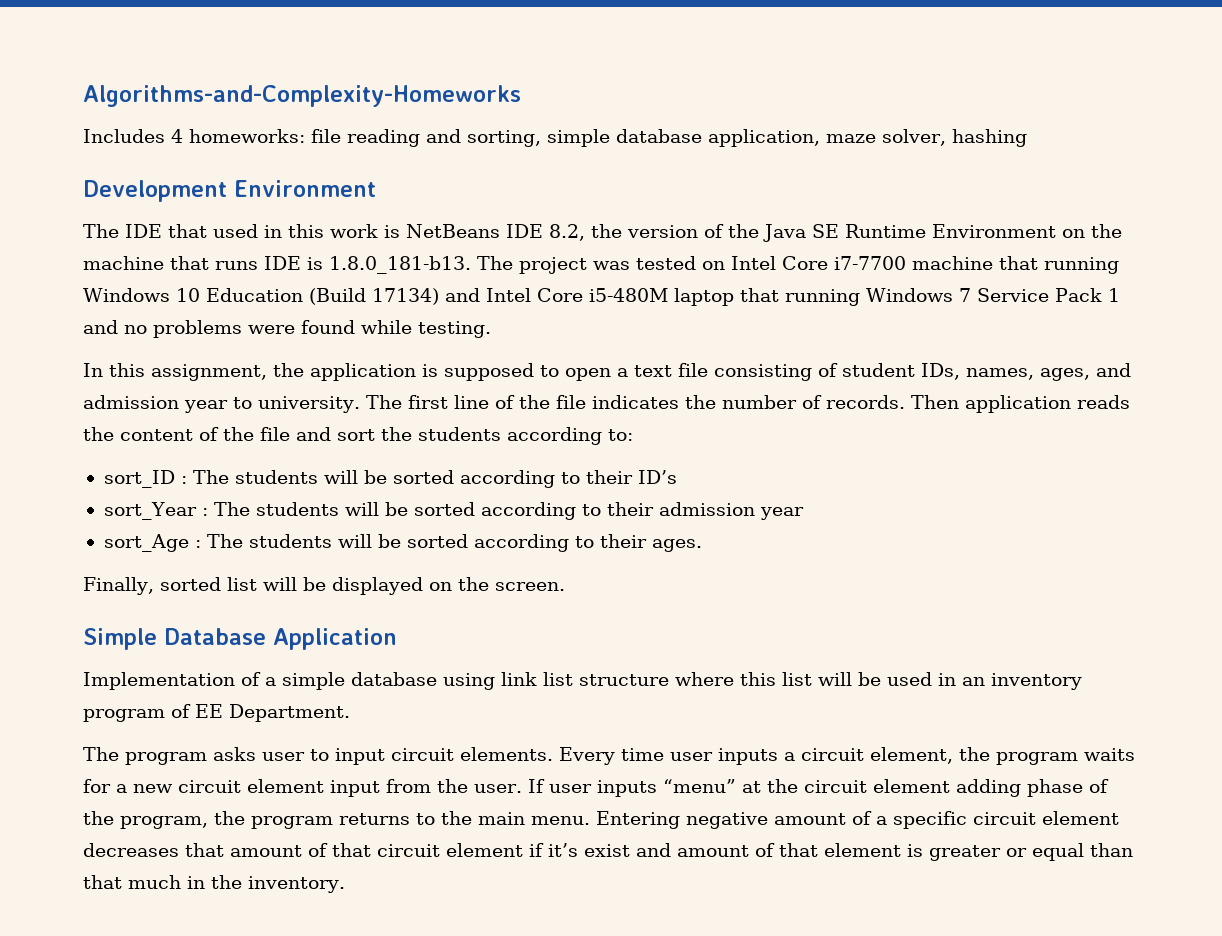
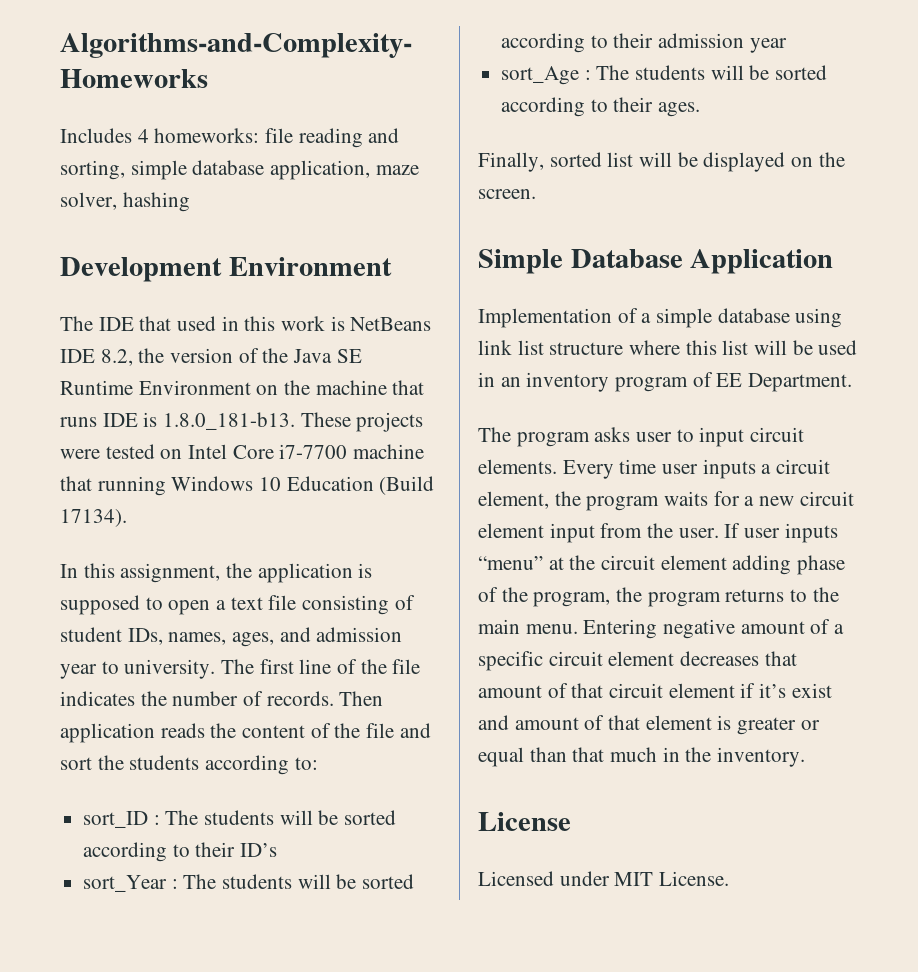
[477,256,630,274] The project was -> [300,412,424,432] [60,449,100,459] These projects were
[372,288,1120,306] [83,320,491,338] 17134) and Intel Core i5-480M laptop that running Windows 7 Service Pack 1 and no problems were found while testing. -> [60,509,127,527] 17134).
(345, 884) none -> [478,812,571,831] [478,871,730,886] // License // Licensed under MIT License.

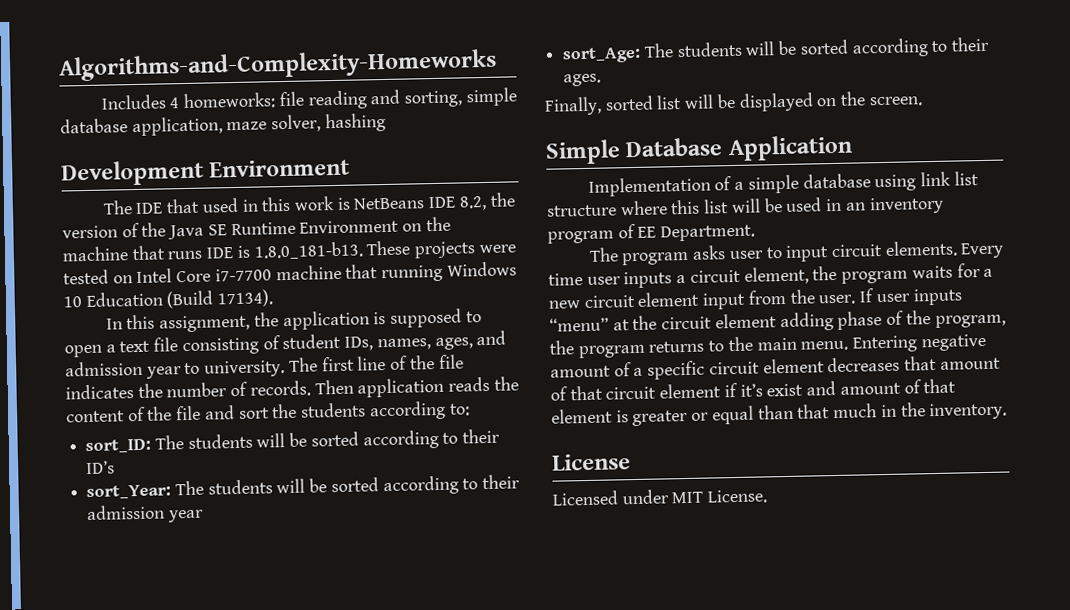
[83,811,160,828] sort_ID : -> [85,438,152,454] sort_ID:
[83,875,178,892] sort_Year : -> [86,484,172,500] sort_Year:
[501,66,591,85] sort_Age : -> [562,46,642,64] sort_Age:

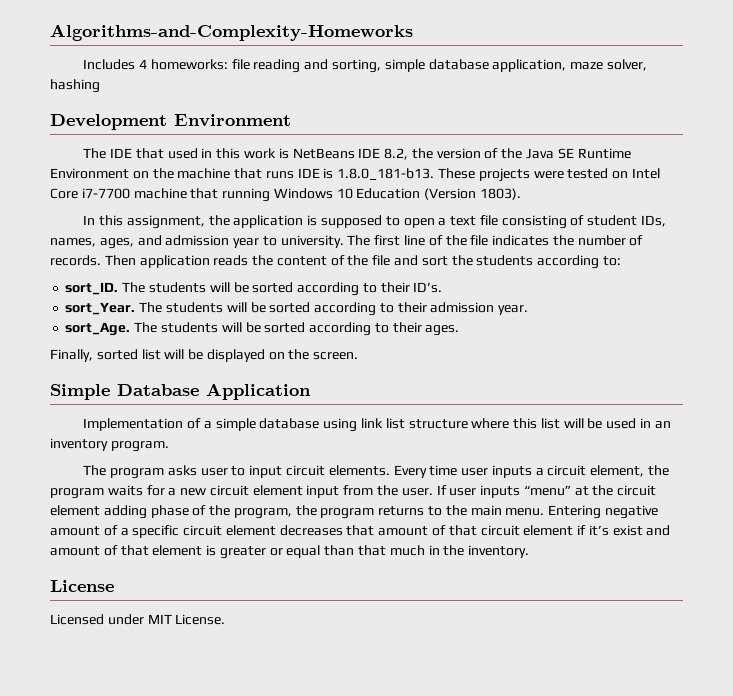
[166,289,274,309] (Build 17134). -> [424,188,522,200] (Version 1803).
[85,428,501,454] [86,460,116,475] [86,484,172,500] sort_ID: The students will be sorted according to their ID’s // sort_Year: -> [65,282,443,296] [65,302,136,315] sort_ID. The students will be sorted according to their ID’s. // sort_Year.
[167,509,204,523] [562,46,642,64] year // sort_Age: -> [498,305,529,315] [65,322,131,336] year. // sort_Age.
[547,223,756,244] program of EE Department. -> [110,441,169,452] program.

